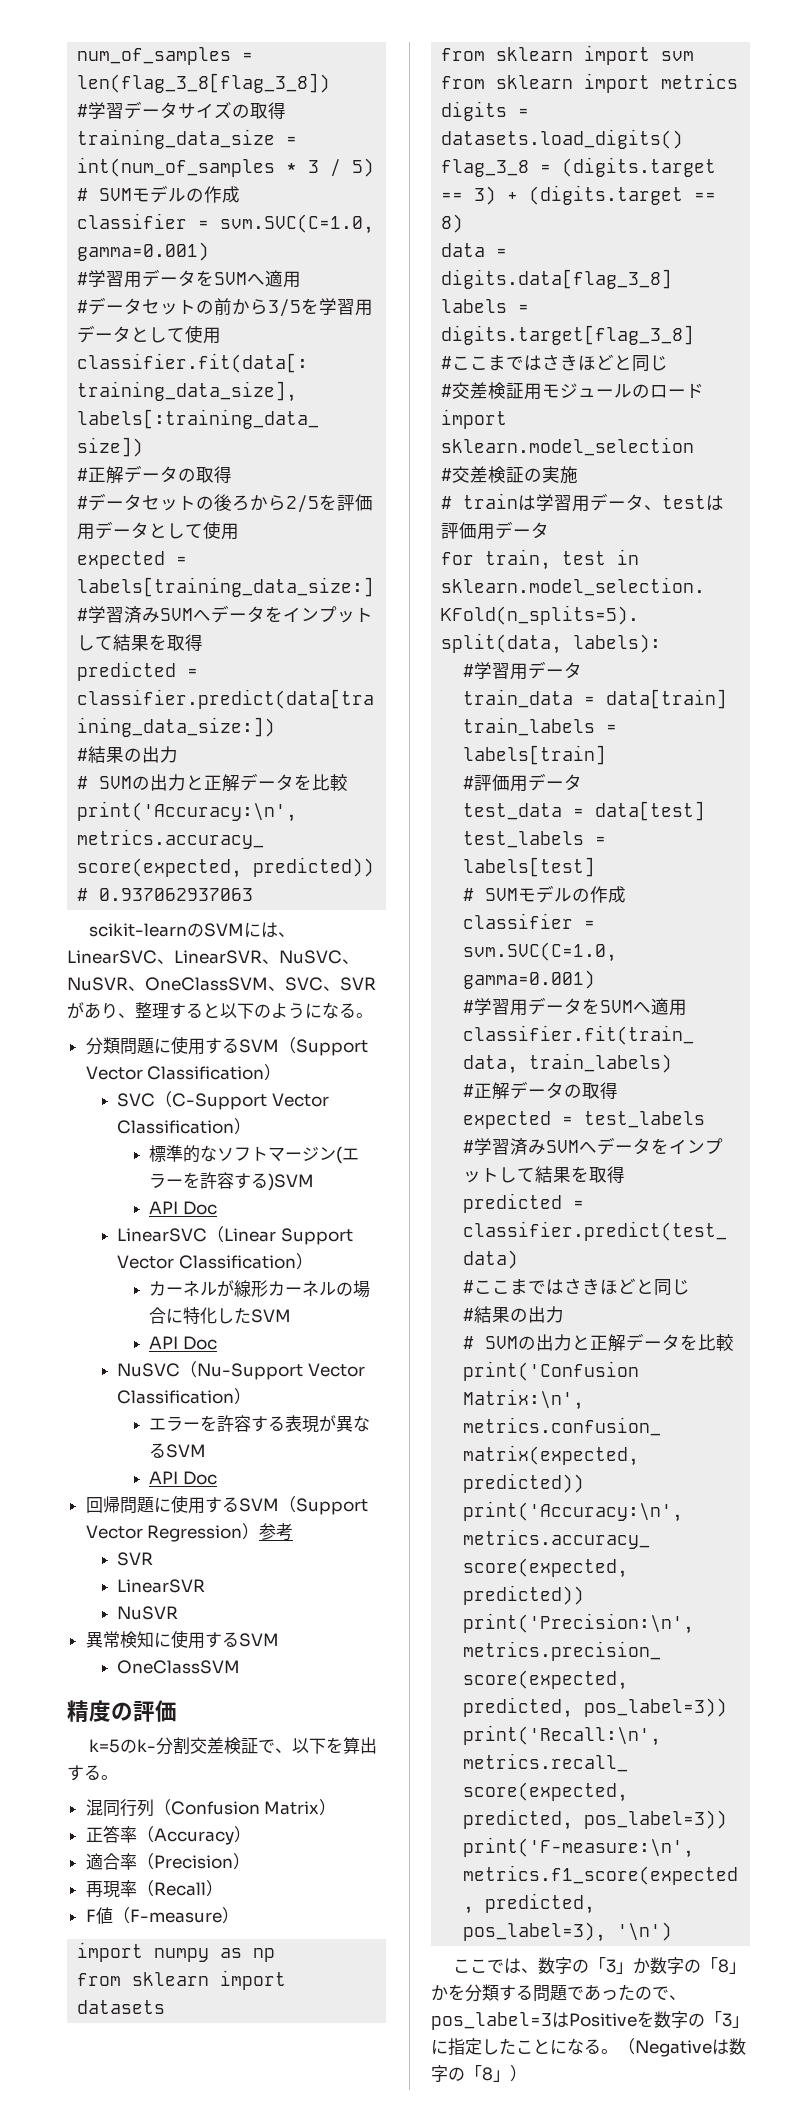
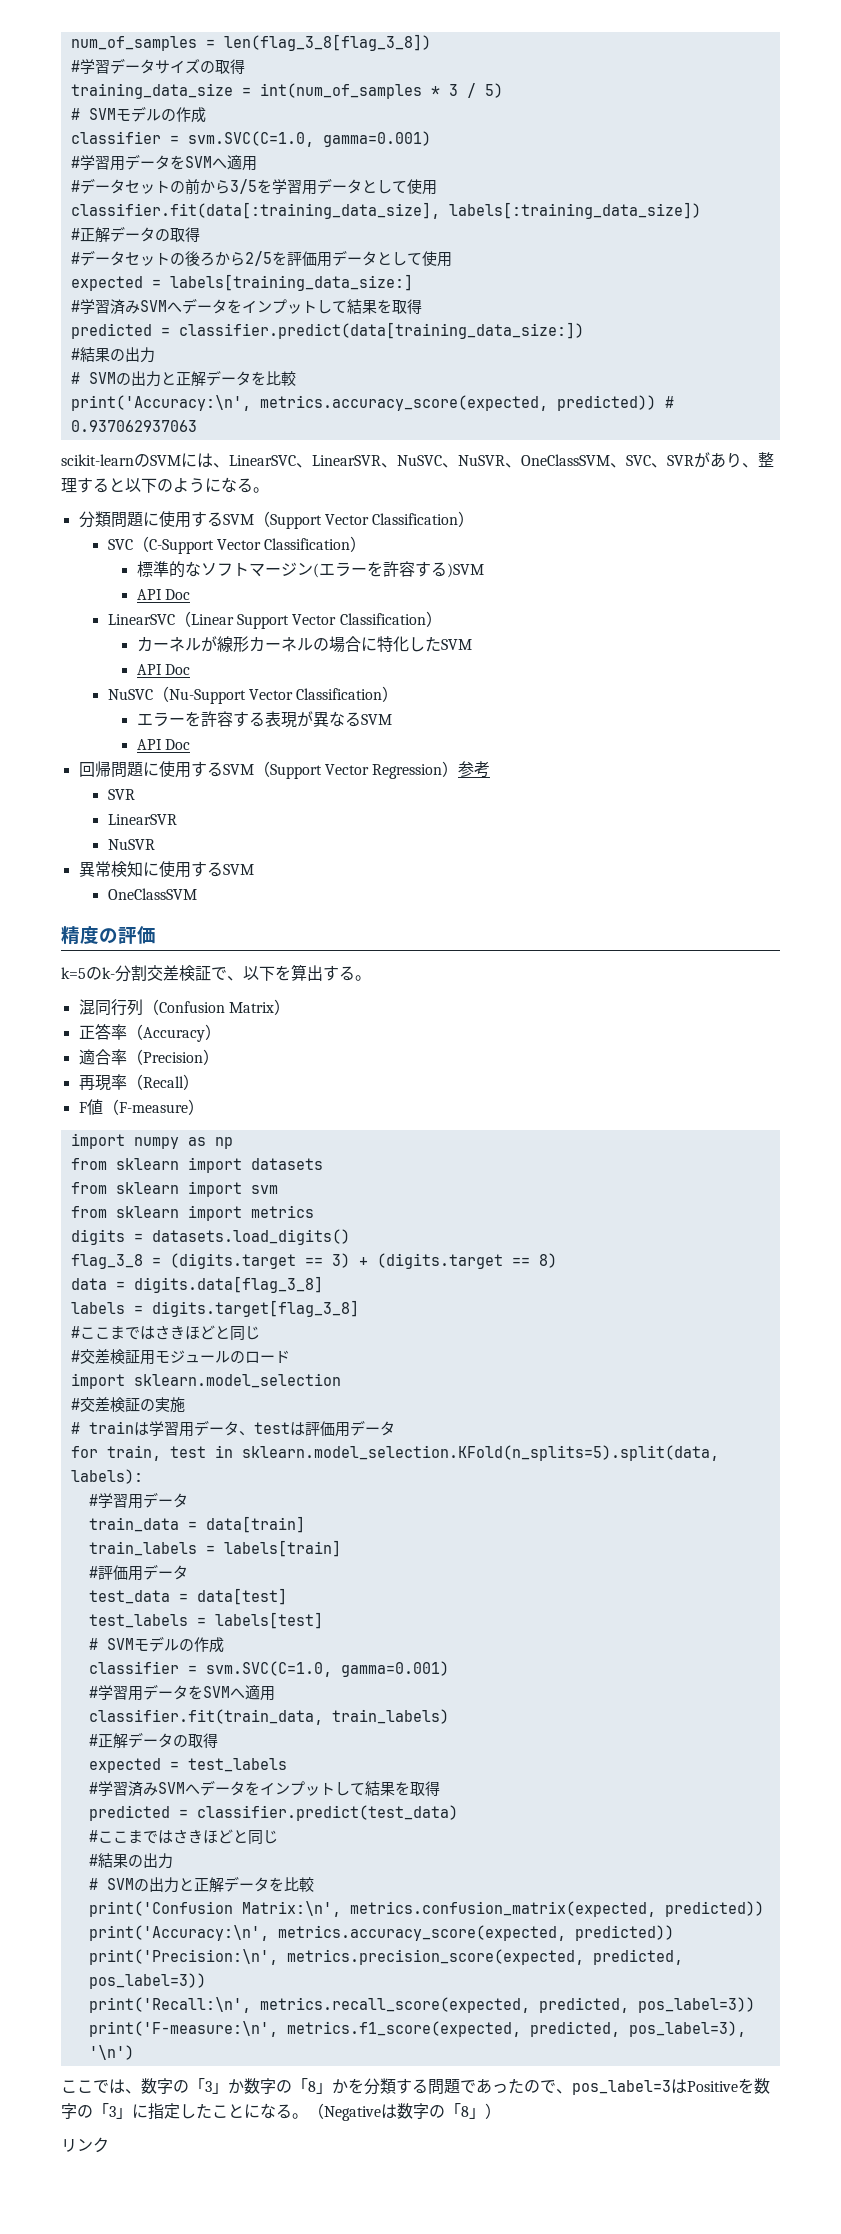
(527, 2073) none -> [61,2137,109,2153] // リンク

